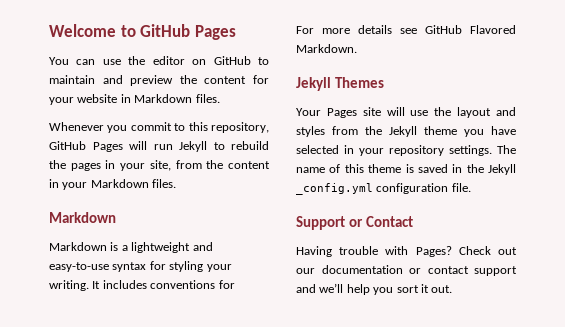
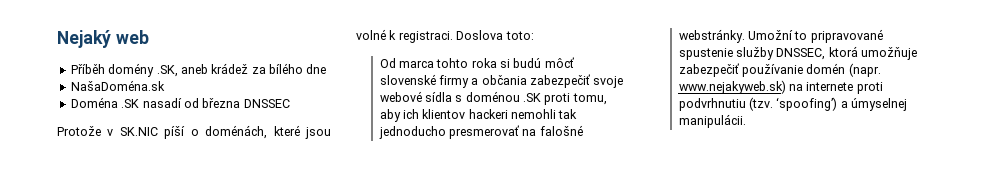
[49,24,236,40] [49,56,269,65] [49,75,269,86] [49,94,220,105] [49,122,269,133] [49,141,269,152] [49,160,270,171] [49,179,177,190] [49,212,116,223] [49,242,213,253] [49,261,232,272] [49,280,235,291] [296,25,516,34] [296,44,357,53] [296,77,384,91] [296,107,516,118] [296,126,516,137] [296,145,516,156] [296,164,516,175] [296,183,471,195] [296,216,413,230] [296,246,517,257] [296,265,517,276] [296,283,453,295] Welcome to GitHub Pages // You can use the editor on GitHub to maintain and preview the content for your website in Markdown files. // Whenever you commit to this repository, GitHub Pages will run Jekyll to rebuild the pages in your site, from the content in your Markdown files. // Markdown // Markdown is a lightweight and easy-to-use syntax for styling your writing. It includes conventions for // For more details see GitHub Flavored Markdown. // Jekyll Themes // Your Pages site will use the layout and styles from the Jekyll theme you have selected in your repository settings. The name of this theme is saved in the Jekyll _config.yml configuration file. // Support or Contact // Having trouble with Pages? Check out our documentation or contact support and we’ll help you sort it out. -> [57,30,149,48] [70,63,327,77] [70,80,165,91] [70,97,290,108] [57,125,331,139] [356,29,534,43] [379,57,574,68] [379,74,624,88] [379,91,607,105] [379,109,578,122] [378,125,583,139] [678,29,883,43] [678,46,917,60] [678,63,881,77] [678,80,883,94] [678,97,907,111] [678,114,746,128] Nejaký web // Příběh domény .SK, aneb krádež za bílého dne // NašaDoména.sk // Doména .SK nasadí od března DNSSEC // Protože v SK.NIC píší o doménách, které jsou volné k registraci. Doslova toto: // Od marca tohto roka si budú môcť slovenské firmy a občania zabezpečiť svoje webové sídla s doménou .SK proti tomu, aby ich klientov hackeri nemohli tak jednoducho presmerovať na falošné webstránky. Umožní to pripravované spustenie služby DNSSEC, ktorá umožňuje zabezpečiť používanie domén (napr. www.nejakyweb.sk) na internete proti podvrhnutiu (tzv. ‘spoofing’) a úmyselnej manipulácii.

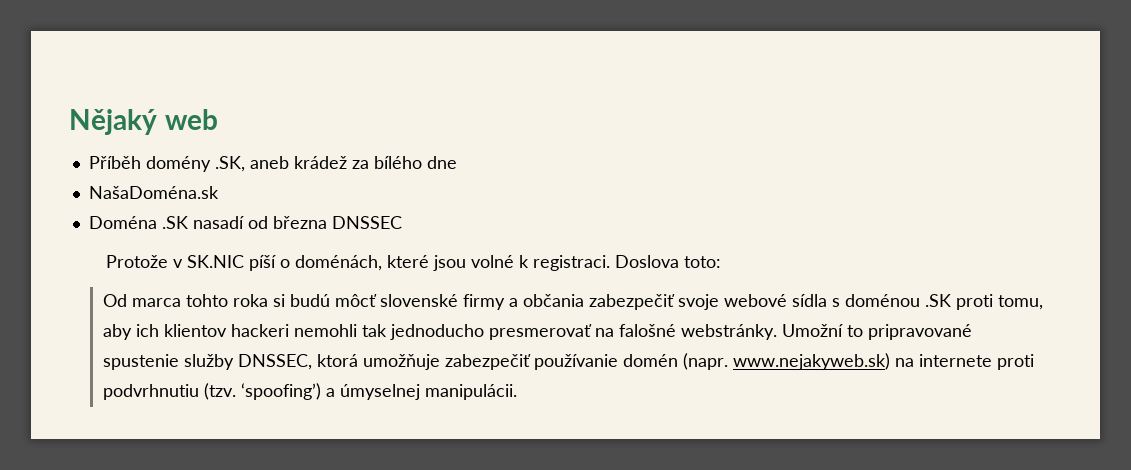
[57,30,111,48] Nejaký -> [69,109,157,135] Nějaký

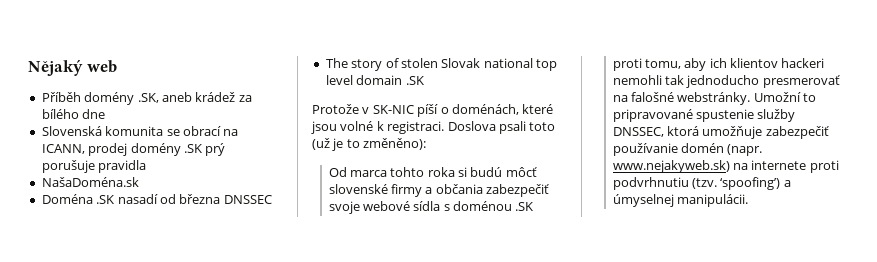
(457, 162) none -> [41,126,239,136] [41,143,226,156] [41,160,147,173] // Slovenská komunita se obrací na ICANN, prodej domény .SK prý porušuje pravidla
(402, 222) none -> [325,58,557,71] [325,75,424,85] // The story of stolen Slovak national top level domain .SK
[186,255,244,268] SK.NIC -> [372,105,414,114] SK-NIC
[683,256,721,268] toto: -> [498,121,556,134] [312,138,427,151] psali toto (už je to změněno):

